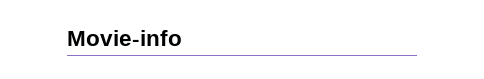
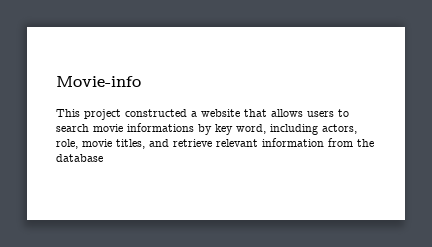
(182, 38) none -> [56,109,349,120] [56,123,357,135] [56,138,374,149] [56,154,103,162] // This project constructed a website that allows users to search movie informations by key word, including actors, role, movie titles, and retrieve relevant information from the database

